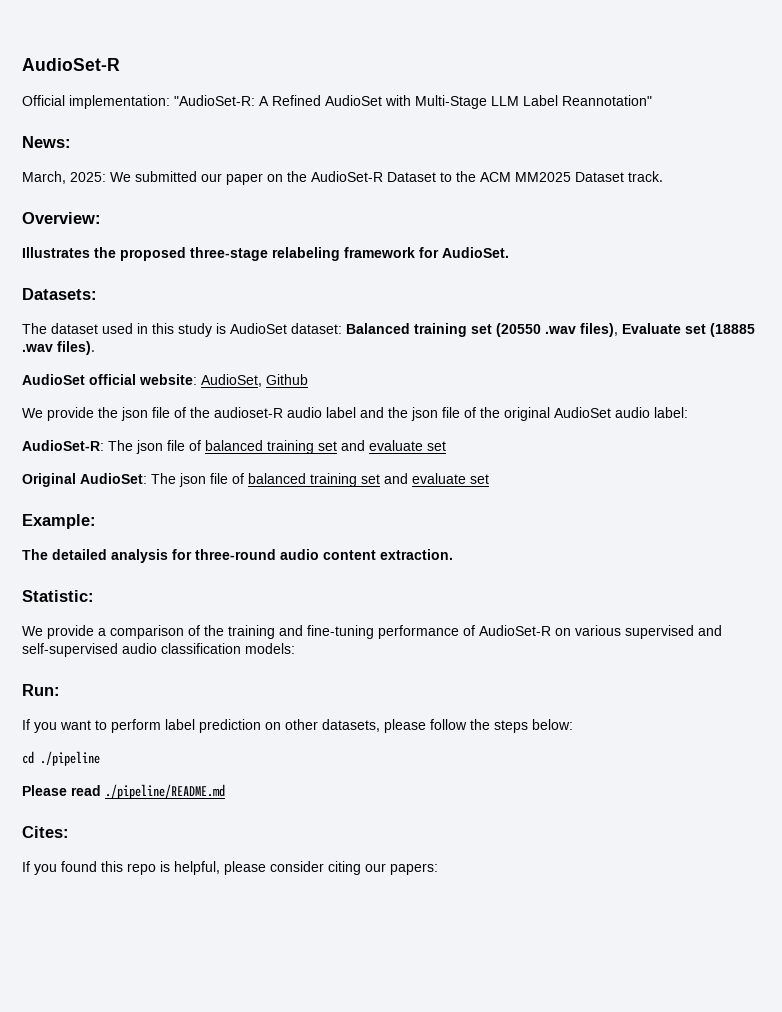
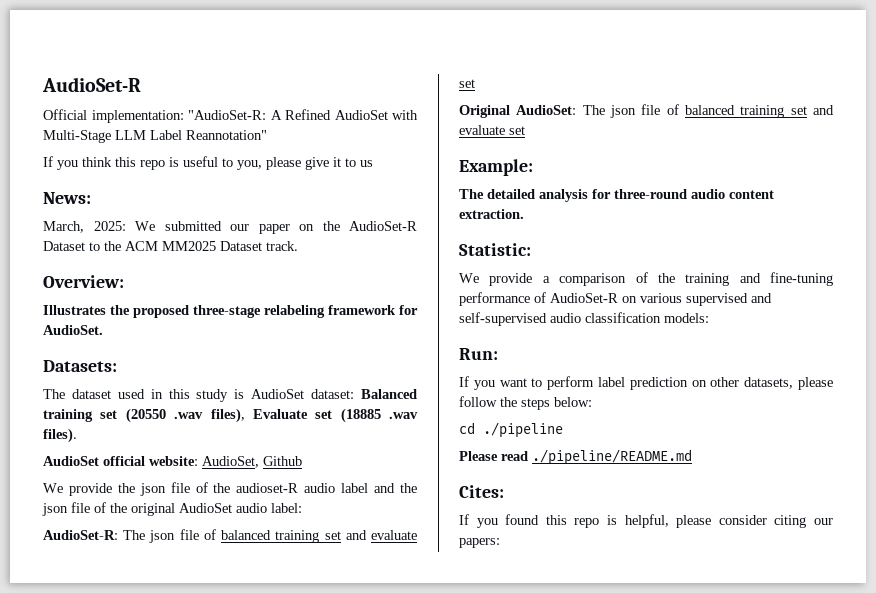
(652, 100) none -> [43,156,373,170] // If you think this repo is useful to you, please give it to us

